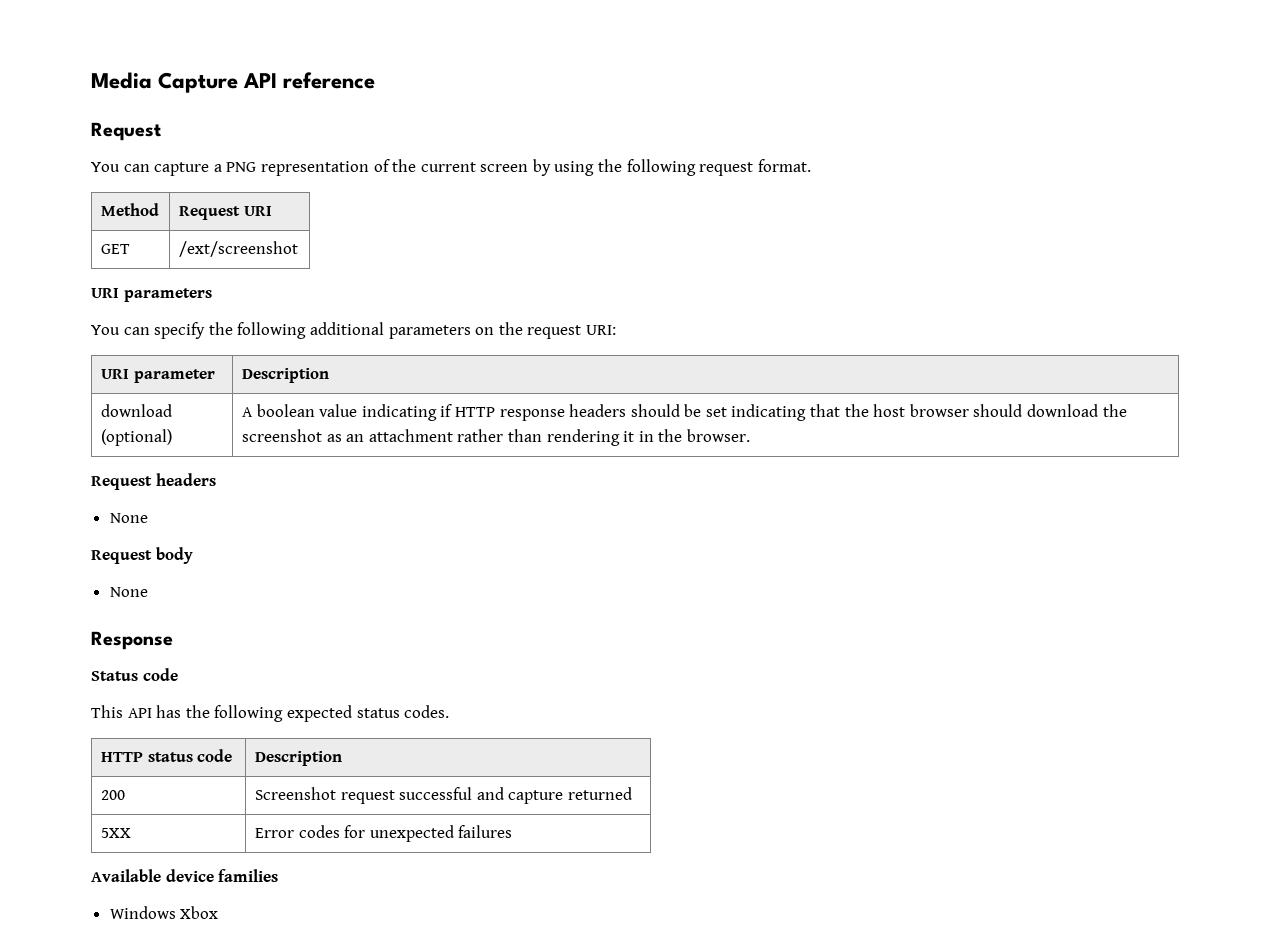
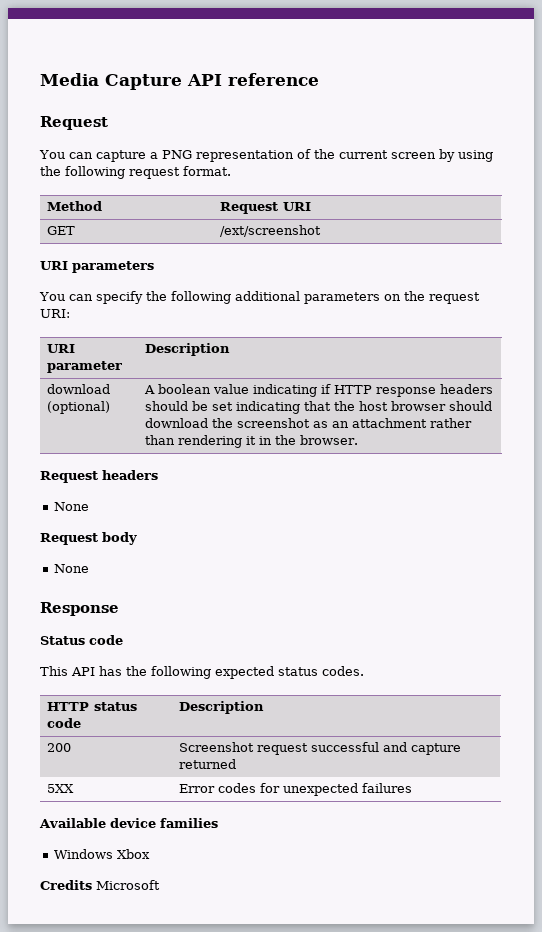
(219, 912) none -> [40,880,160,890] // Credits Microsoft

